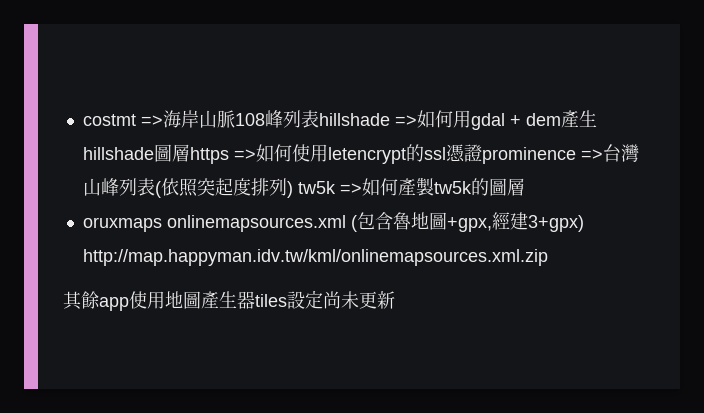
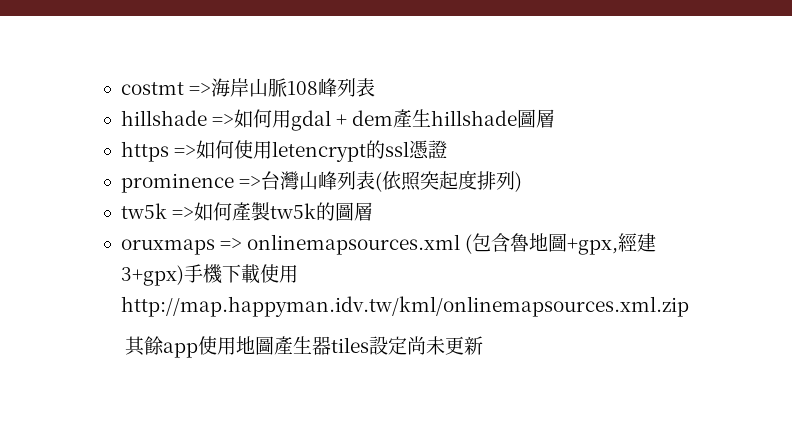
(319, 119) none -> (376, 87) //
(190, 153) none -> (556, 118) //
(482, 153) none -> (448, 149) //
(293, 189) none -> (523, 182) //
(162, 224) none -> [220,238,243,250] =>
(584, 223) none -> [183,264,298,284] 手機下載使用

